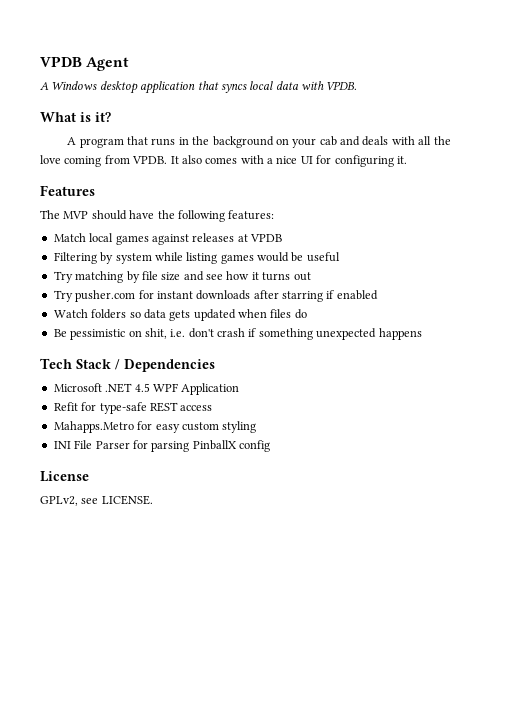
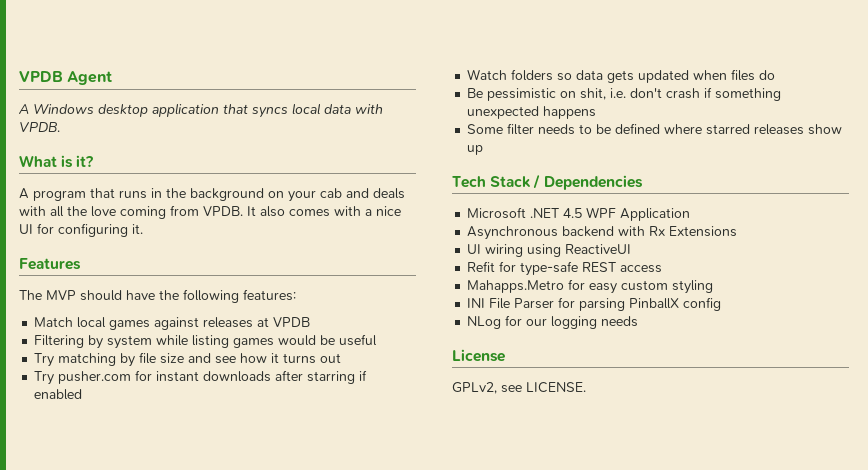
(422, 334) none -> [467,123,843,135] [467,145,484,155] // Some filter needs to be defined where starred releases show up
(240, 389) none -> [467,226,738,240] [467,244,632,257] // Asynchronous backend with Rx Extensions // UI wiring using ReactiveUI
(270, 446) none -> [467,315,639,329] // NLog for our logging needs

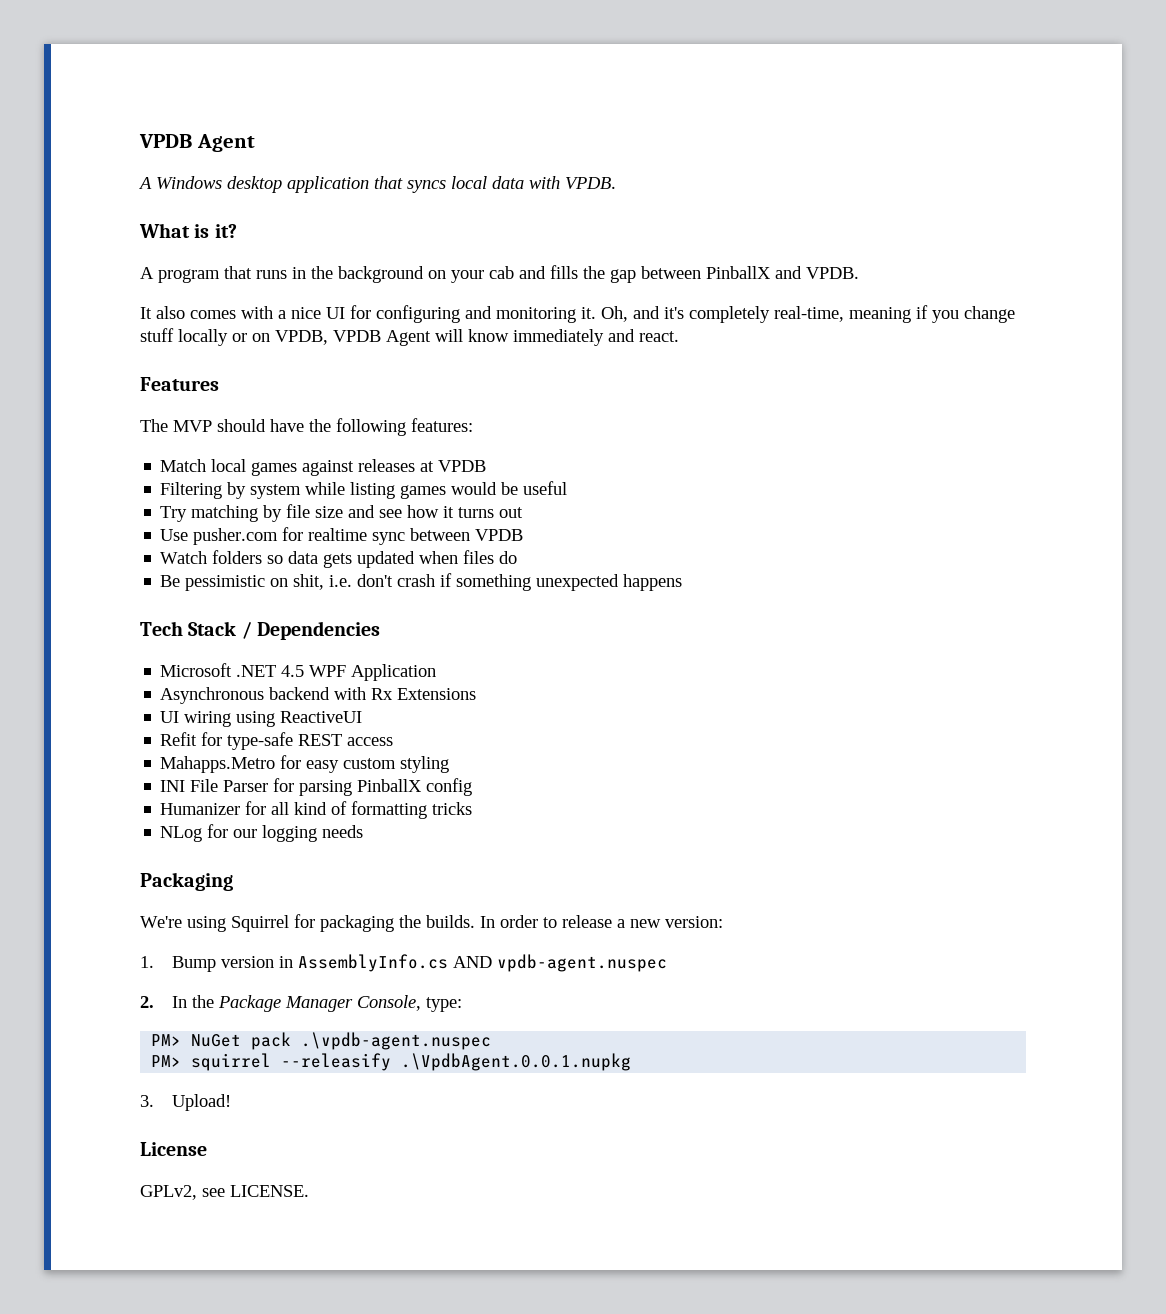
[373,188,405,199] [19,205,243,219] deals with all the love coming from VPDB. -> [550,265,859,283] fills the gap between PinballX and VPDB. //
(128, 230) none -> [465,306,576,323] and monitoring
(143, 229) none -> [601,305,1015,323] [140,328,679,346] Oh, and it's completely real-time, meaning if you change stuff locally or on VPDB, VPDB Agent will know immediately and react.
[34,371,55,385] Try -> [160,529,189,541] Use
[156,370,368,384] [34,389,83,400] instant downloads after starring if enabled -> [308,528,524,545] realtime sync between VPDB
[467,123,843,135] [467,145,484,155] // Some filter needs to be defined where starred releases show up -> (683, 582) none
(722, 304) none -> [160,801,473,819] // Humanizer for all kind of formatting tricks
(639, 321) none -> [140,872,233,891] [140,914,723,932] [140,954,667,972] [140,995,462,1012] [151,1032,492,1050] [151,1053,632,1071] [140,1094,231,1111] // Packaging // We're using Squirrel for packaging the builds. In order to release a new version: // 1. Bump version in AssemblyInfo.cs AND vpdb-agent.nuspec // 2. In the Package Manager Console, type: // PM> NuGet pack .\vpdb-agent.nuspec // PM> squirrel --releasify .\VpdbAgent.0.0.1.nupkg // 3. Upload!

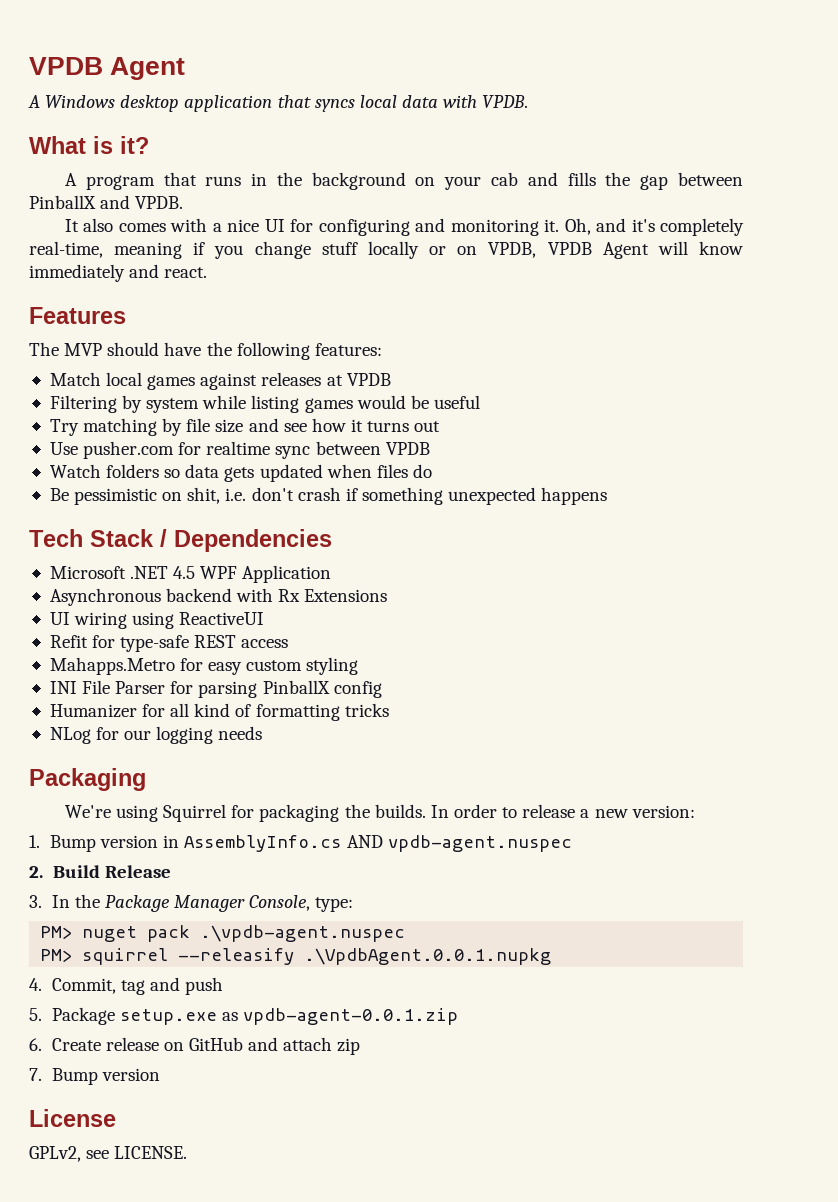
(154, 1002) none -> [52,865,171,878] [29,895,42,908] Build Release // 3.
[191,1034,242,1047] NuGet -> [82,926,138,942] nuget
[140,1094,231,1111] 3. Upload! -> [29,977,223,995] [29,1007,458,1025] [29,1037,361,1055] [29,1068,160,1085] 4. Commit, tag and push // 5. Package setup.exe as vpdb-agent-0.0.1.zip // 6. Create release on GitHub and attach zip // 7. Bump version

